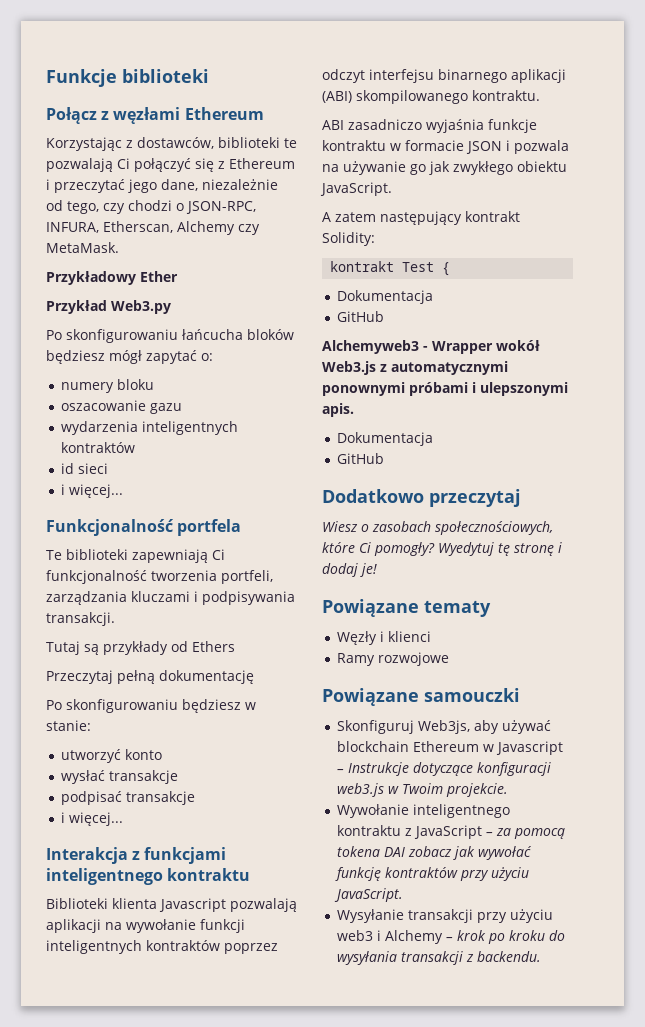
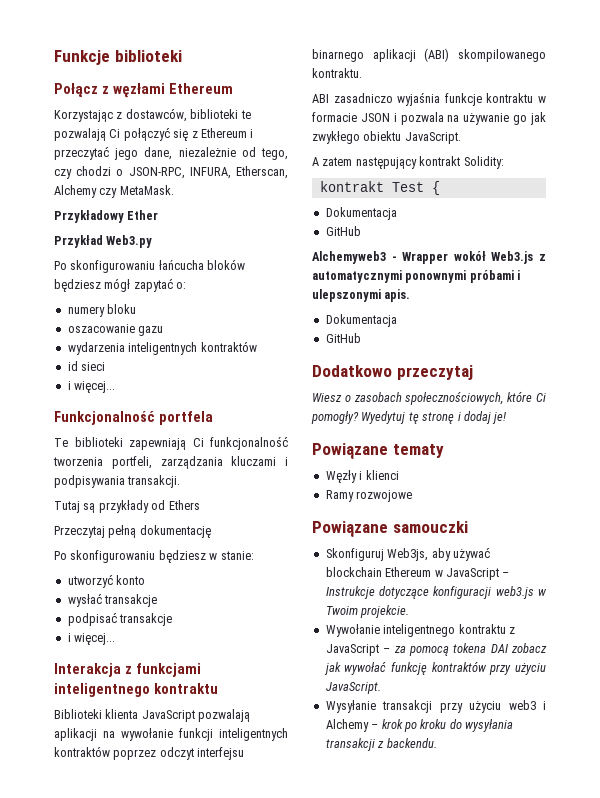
[159,898,226,912] Javascript -> [141,710,195,722] JavaScript
[495,741,563,755] Javascript -> [445,568,499,580] JavaScript

